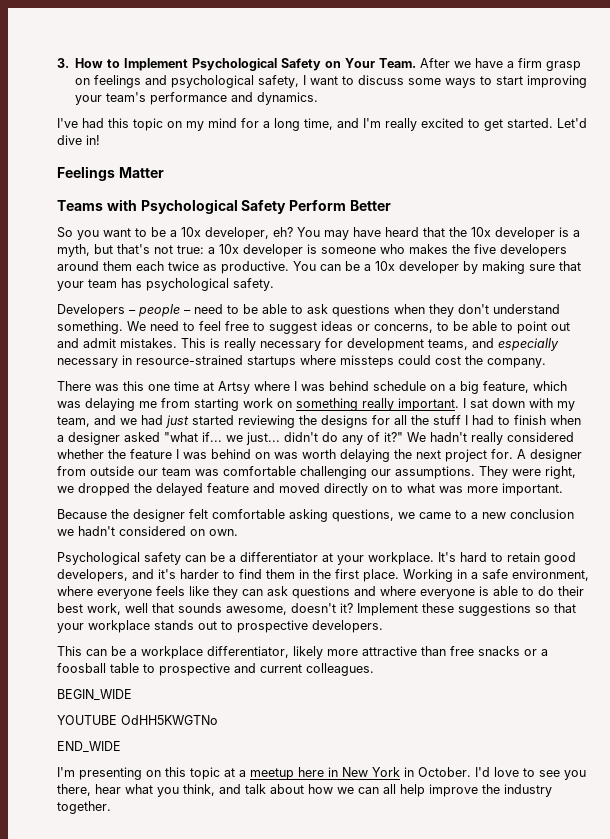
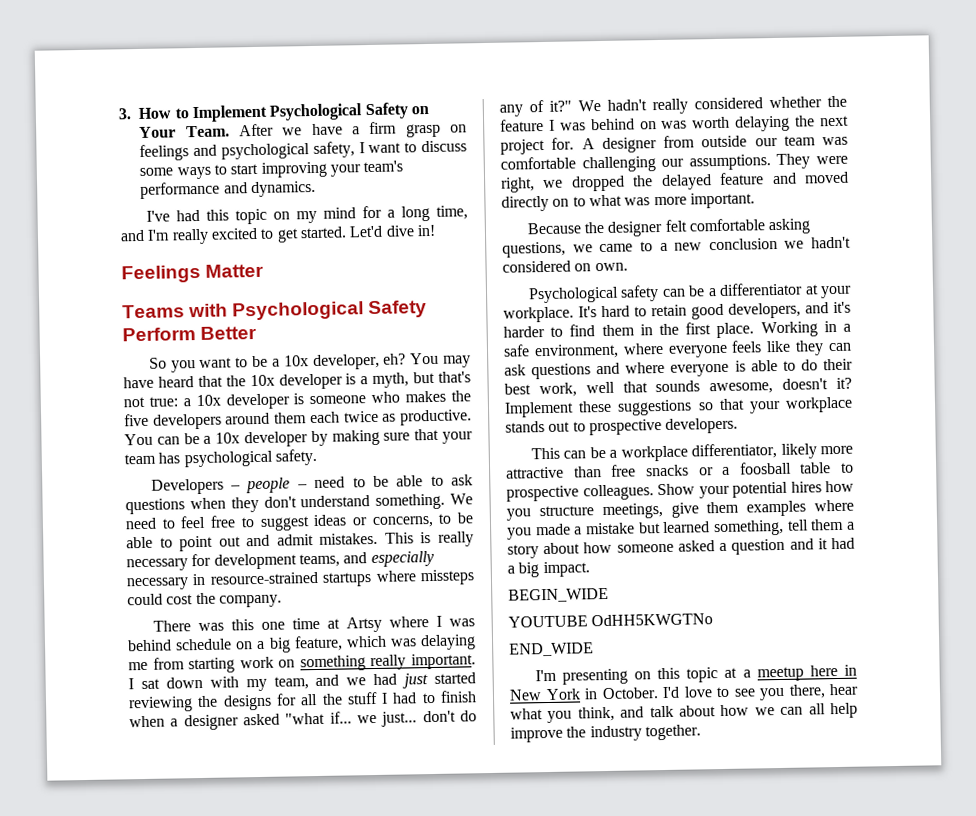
[284,432,318,442] didn't -> [422,710,456,723] don't
[234,663,374,676] and current colleagues. -> [582,480,854,501] [506,499,854,521] [507,518,855,540] [507,537,855,559] [507,561,590,578] colleagues. Show your potential hires how you structure meetings, give them examples where you made a mistake but learned something, tell them a story about how someone asked a question and it had a big impact.

